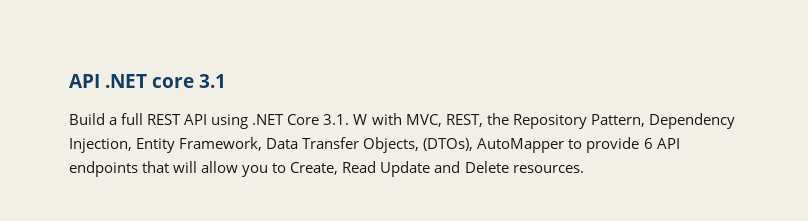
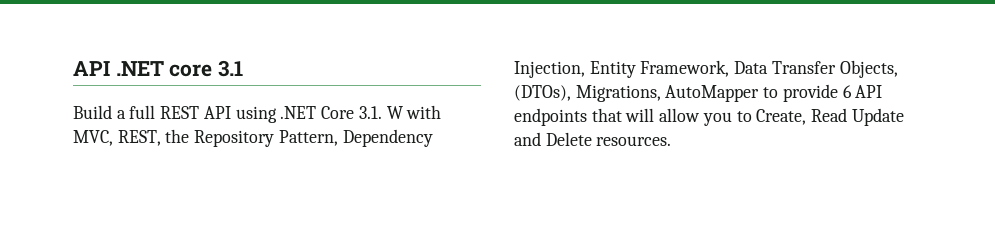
(474, 144) none -> [575,85,661,102] Migrations,

